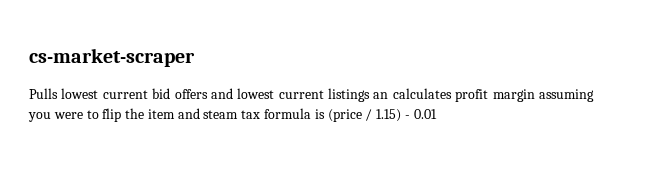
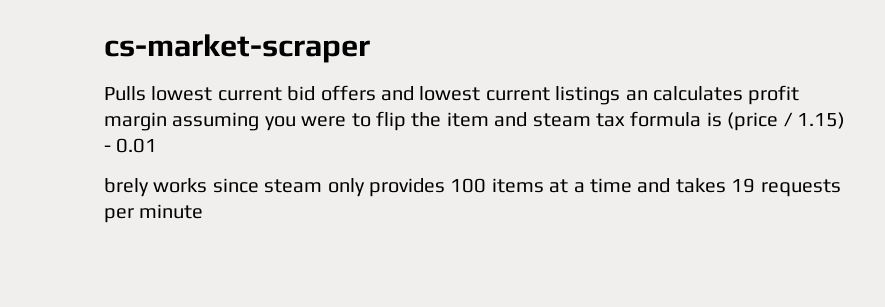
(437, 114) none -> [104,178,841,197] [104,204,204,223] // brely works since steam only provides 100 items at a time and takes 19 requests per minute

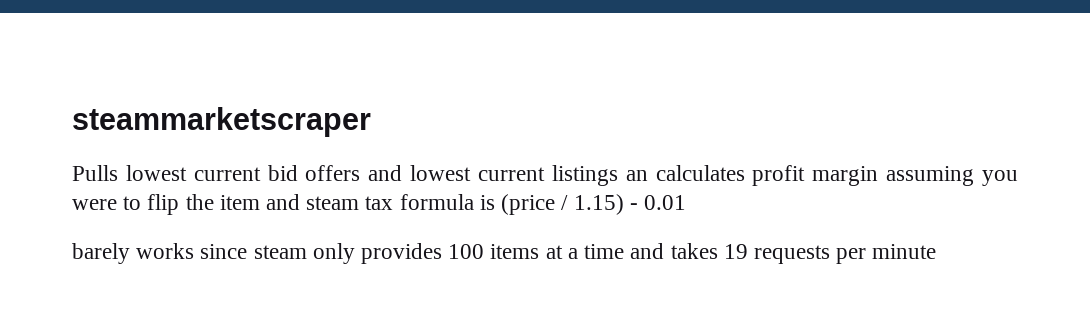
[104,34,370,63] cs-market-scraper -> [72,107,371,137] steammarketscraper
[104,178,149,197] brely -> [72,243,130,264] barely

